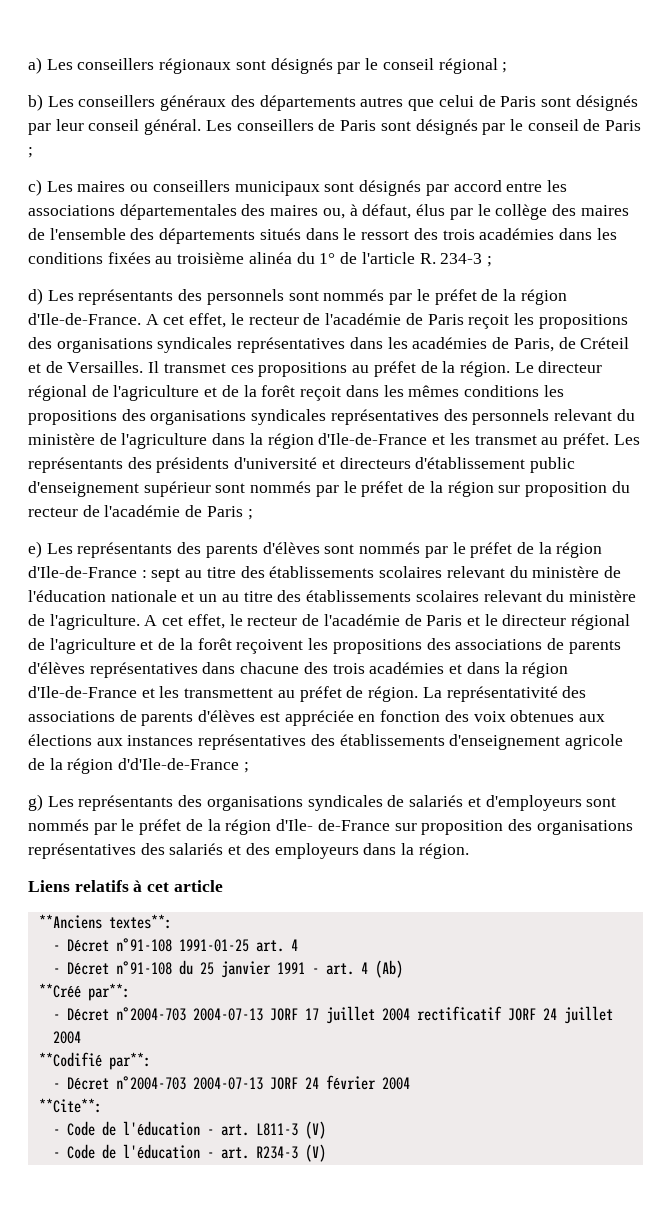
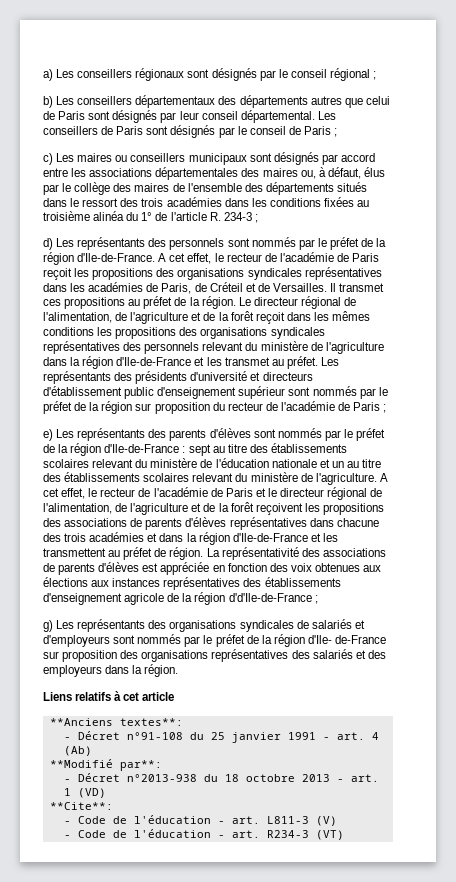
[160,95,227,111] généraux -> [135,95,216,108] départementaux
[144,119,202,135] général. -> [240,110,315,123] départemental.
(109, 391) none -> [43,312,128,323] l'alimentation, de
(45, 644) none -> [43,503,128,514] l'alimentation, de
[52,938,298,952] // - Décret n°91-108 1991-01-25 art. 4 -> (183, 722) none
[38,983,130,1001] [52,1006,613,1024] [52,1031,81,1044] [38,1052,151,1070] [52,1075,410,1090] **Créé par**: // - Décret n°2004-703 2004-07-13 JORF 17 juillet 2004 rectificatif JORF 24 juillet 2004 // **Codifié par**: // - Décret n°2004-703 2004-07-13 JORF 24 février 2004 -> [49,759,162,771] [63,773,379,782] [63,788,106,798] **Modifié par**: // - Décret n°2013-938 du 18 octobre 2013 - art. 1 (VD)
[304,1144,326,1162] (V) -> [315,830,344,840] (VT)

